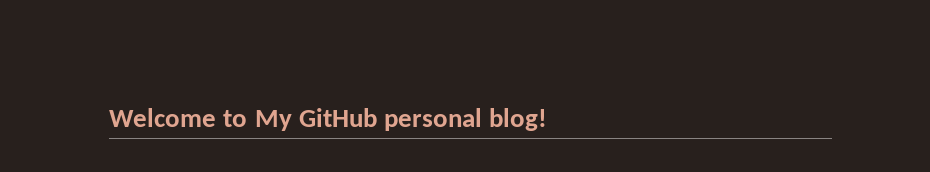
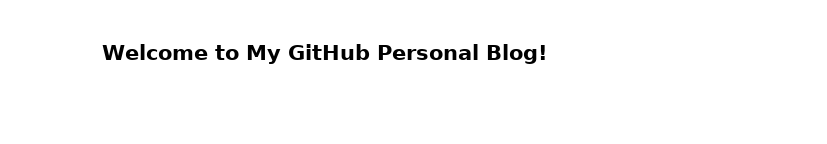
[384,108,548,131] personal blog! -> [376,44,548,64] Personal Blog!

